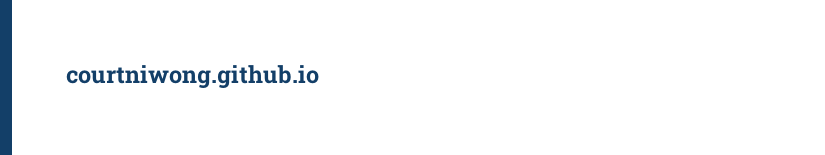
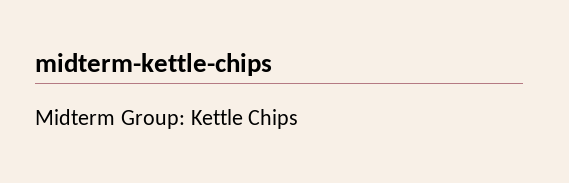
[66,65,319,89] courtniwong.github.io -> [35,53,272,76] [35,109,299,129] midterm-kettle-chips // Midterm Group: Kettle Chips

